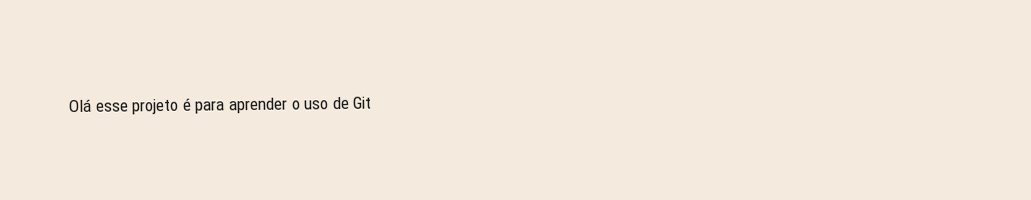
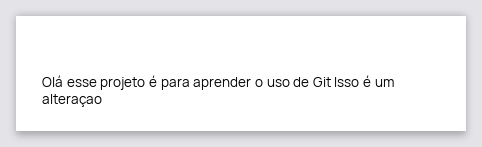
(373, 102) none -> [334,75,394,87] [42,94,102,107] Isso é um alteraçao

